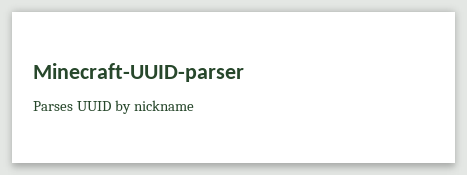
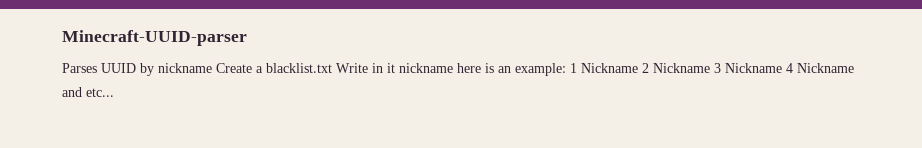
(194, 105) none -> [216,63,854,76] [62,87,114,97] Create a blacklist.txt Write in it nickname here is an example: 1 Nickname 2 Nickname 3 Nickname 4 Nickname and etc...

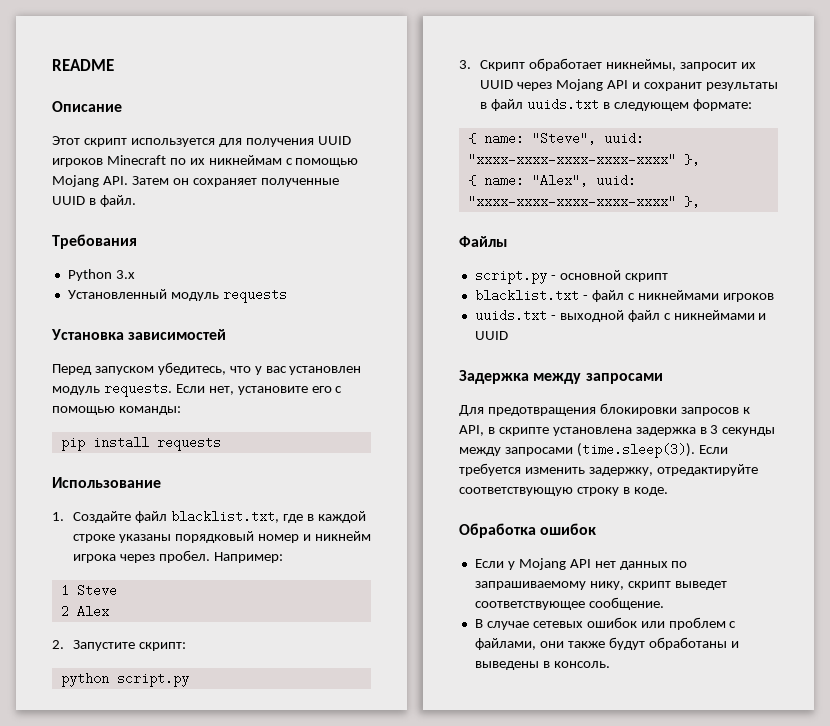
[62,30,247,46] [62,63,854,76] [62,87,114,97] Minecraft-UUID-parser // Parses UUID by nickname Create a blacklist.txt Write in it nickname here is an example: 1 Nickname 2 Nickname 3 Nickname 4 Nickname and etc... -> [52,59,114,71] [52,101,122,112] [52,136,351,147] [52,155,359,167] [52,175,339,187] [52,195,136,207] [52,234,137,249] [67,269,135,281] [67,288,287,303] [51,329,227,340] [52,362,362,375] [52,382,343,397] [52,406,181,415] [60,436,221,451] [52,477,161,488] [52,510,366,523] [73,531,371,543] [73,550,283,563] [60,584,117,597] [60,605,109,618] [52,640,187,651] [60,672,189,687] [459,58,756,71] [480,79,778,91] [480,98,752,111] [467,132,644,145] [467,153,700,166] [467,174,636,187] [467,195,700,208] [459,236,507,247] [474,269,668,284] [474,289,774,302] [474,309,767,322] [474,331,508,340] [459,370,663,384] [459,403,750,416] [459,425,776,436] [459,443,728,458] [459,463,758,476] [459,487,668,496] [459,523,597,538] [474,558,688,570] [474,581,727,590] [474,597,664,610] [474,617,737,630] [474,637,739,650] [474,661,610,670] README // Описание // Этот скрипт используется для получения UUID игроков Minecraft по их никнеймам с помощью Mojang API. Затем он сохраняет полученные UUID в файл. // Требования // Python 3.x // Установленный модуль requests // Установка зависимостей // Перед запуском убедитесь, что у вас установлен модуль requests. Если нет, установите его с помощью команды: // pip install requests // Использование // 1. Создайте файл blacklist.txt, где в каждой строке указаны порядковый номер и никнейм игрока через пробел. Например: // 1 Steve // 2 Alex // 2. Запустите скрипт: // python script.py // 3. Скрипт обработает никнеймы, запросит их UUID через Mojang API и сохранит результаты в файл uuids.txt в следующем формате: // { name: "Steve", uuid: "xxxx-xxxx-xxxx-xxxx-xxxx" }, // { name: "Alex", uuid: "xxxx-xxxx-xxxx-xxxx-xxxx" }, // Файлы // script.py - основной скрипт // blacklist.txt - файл с никнеймами игроков // uuids.txt - выходной файл с никнеймами и UUID // Задержка между запросами // Для предотвращения блокировки запросов к API, в скрипте установлена задержка в 3 секунды между запросами (time.sleep(3)). Если требуется изменить задержку, отредактируйте соответствующую строку в коде. // Обработка ошибок // Если у Mojang API нет данных по запрашиваемому нику, скрипт выведет соответствующее сообщение. // В случае сетевых ошибок или проблем с файлами, они также будут обработаны и выведены в консоль.

